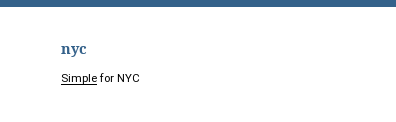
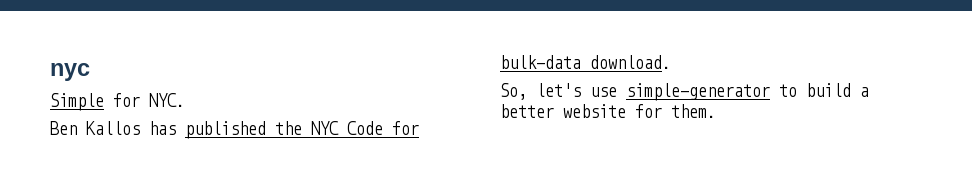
[117,74,141,82] NYC -> [149,93,185,107] [50,121,419,139] [500,55,671,69] [500,83,869,101] [500,104,716,118] NYC. // Ben Kallos has published the NYC Code for bulk-data download. // So, let's use simple-generator to build a better website for them.

